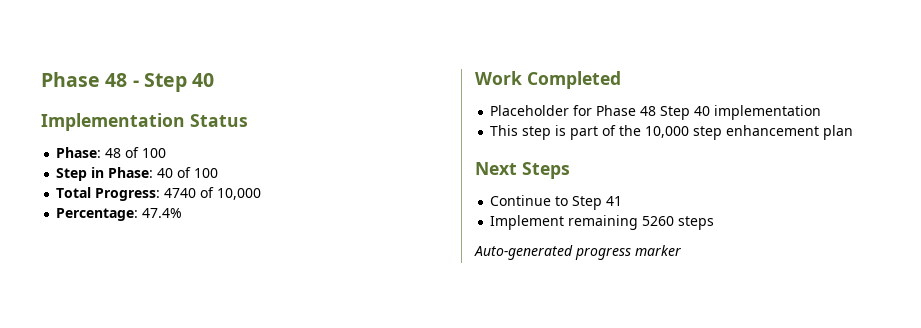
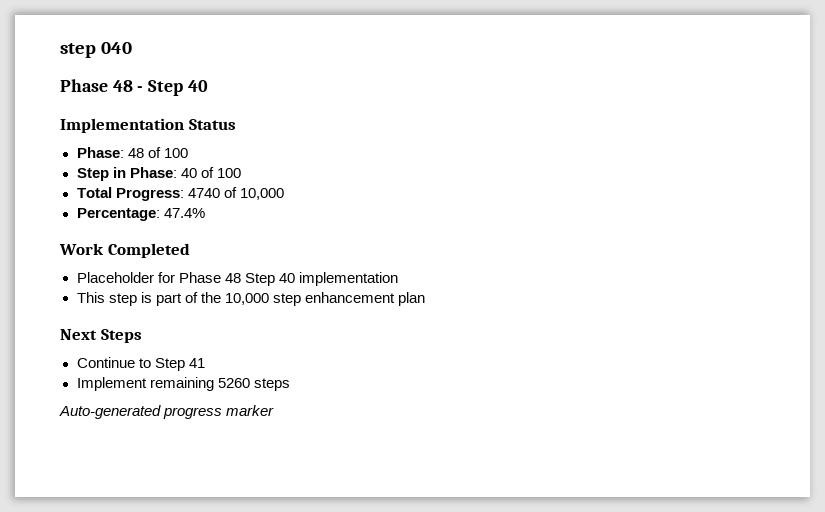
(41, 79) none -> [60,42,132,58] step 040 //

